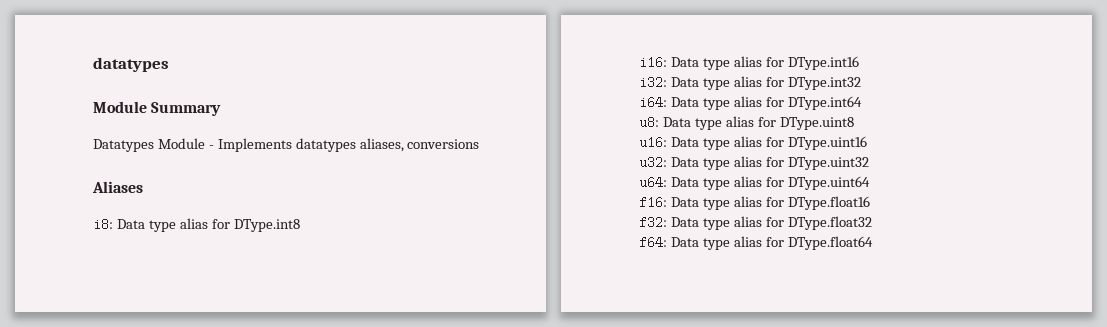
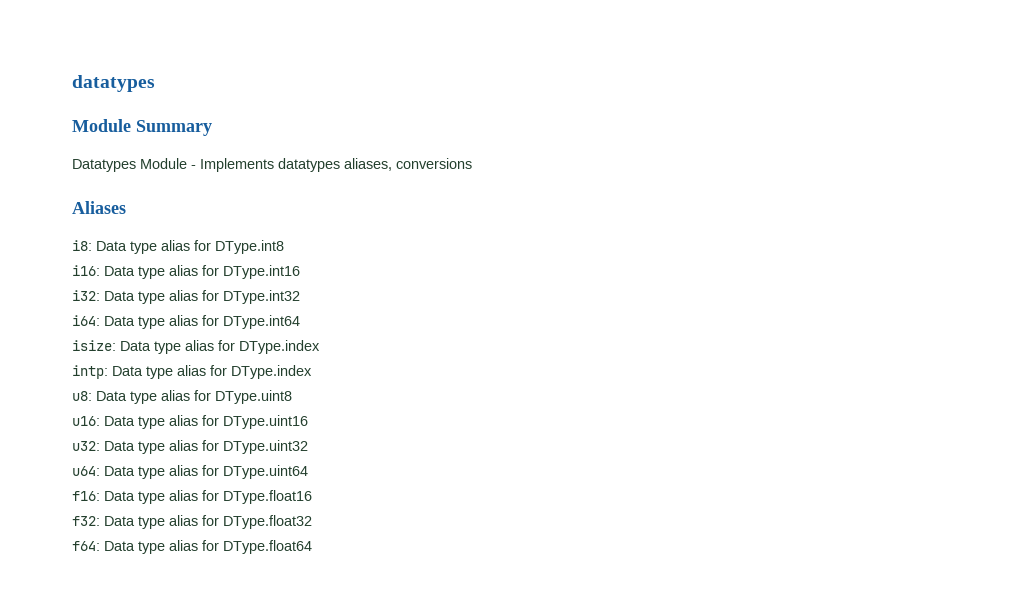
(862, 103) none -> [72,340,320,354] [72,365,312,379] // isize: Data type alias for DType.index // intp: Data type alias for DType.index

